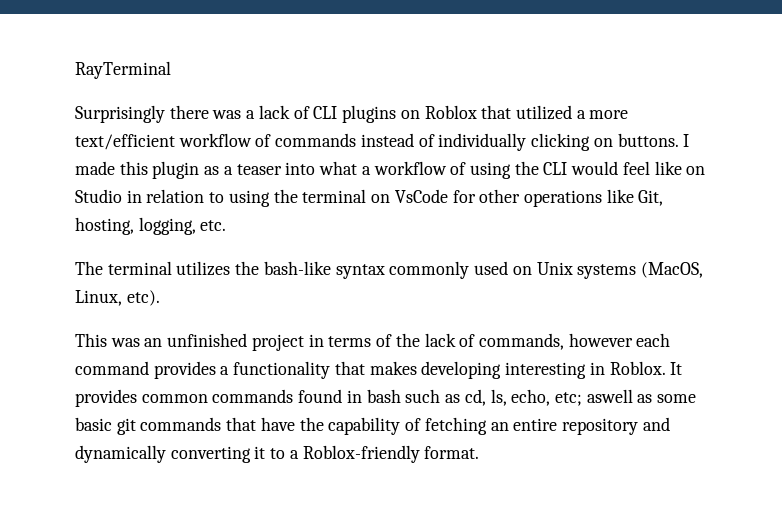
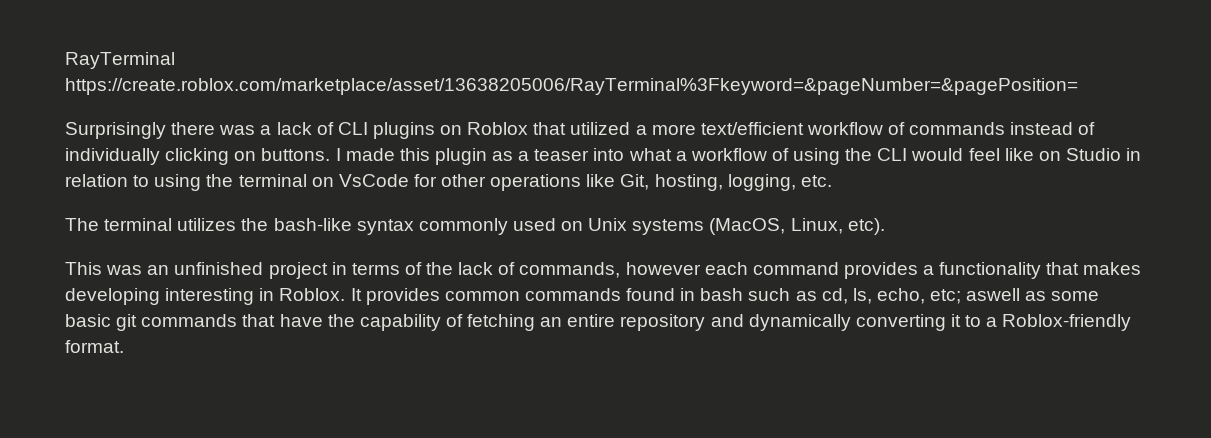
(171, 70) none -> [65,78,1078,95] https://create.roblox.com/marketplace/asset/13638205006/RayTerminal%3Fkeyword=&pageNumber=&pagePosition=

